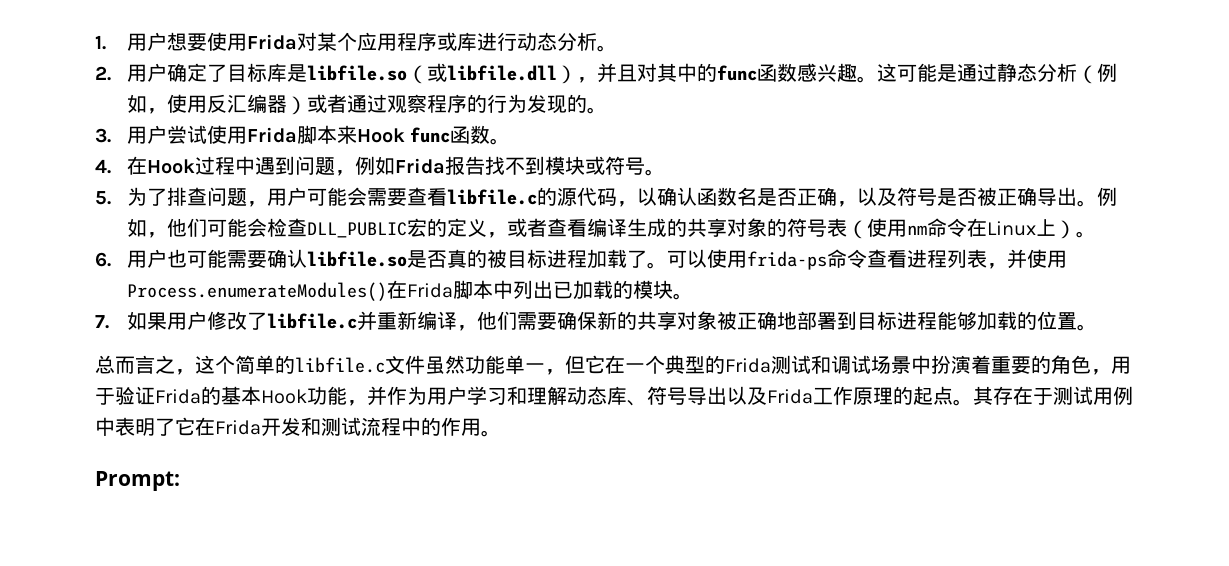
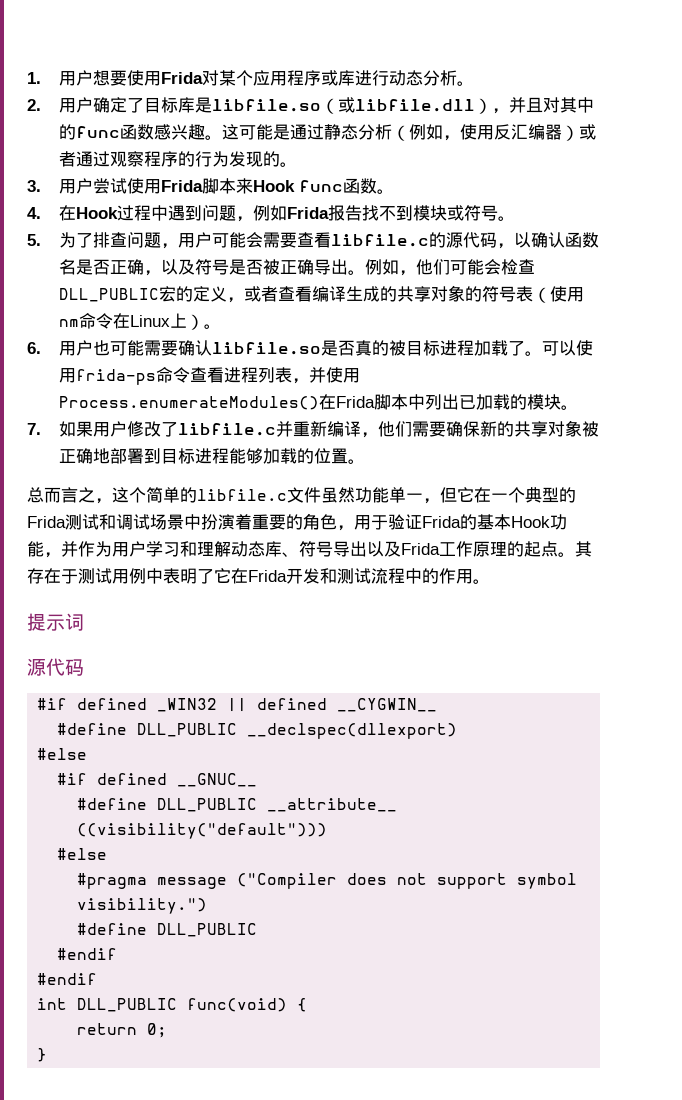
[95,471,180,491] Prompt: -> [27,613,84,631] [27,658,84,676] [37,698,438,712] [57,723,458,739] [37,748,88,760] [57,773,258,787] [77,798,398,812] [77,823,328,839] [57,848,108,860] [77,873,578,889] [77,898,208,914] [77,923,258,937] [57,948,118,960] [37,973,98,985] [37,998,308,1012] [77,1023,168,1038] [37,1048,48,1062] 提示词 // 源代码 // #if defined _WIN32 || defined __CYGWIN__ // #define DLL_PUBLIC __declspec(dllexport) // #else // #if defined __GNUC__ // #define DLL_PUBLIC __attribute__ ((visibility("default"))) // #else // #pragma message ("Compiler does not support symbol visibility.") // #define DLL_PUBLIC // #endif // #endif // int DLL_PUBLIC func(void) { // return 0; // }

